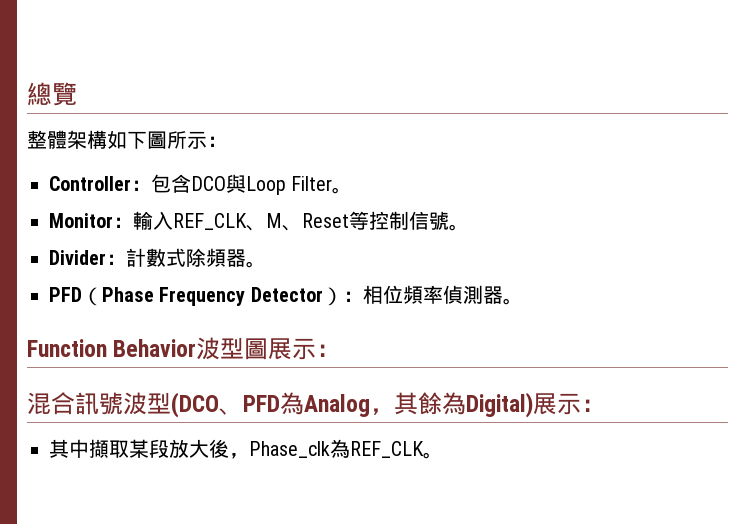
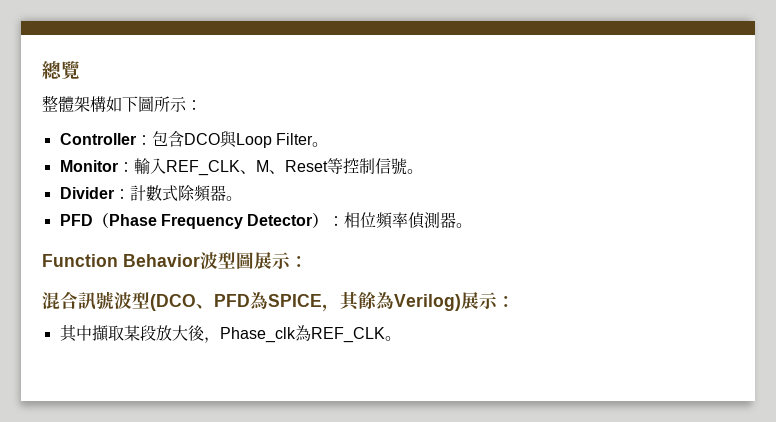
[304,394,370,417] Analog -> [268,294,322,307] SPICE
[466,392,533,418] Digital) -> [394,294,461,311] Verilog)

